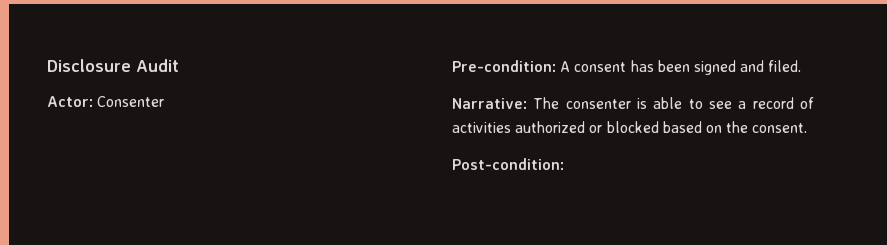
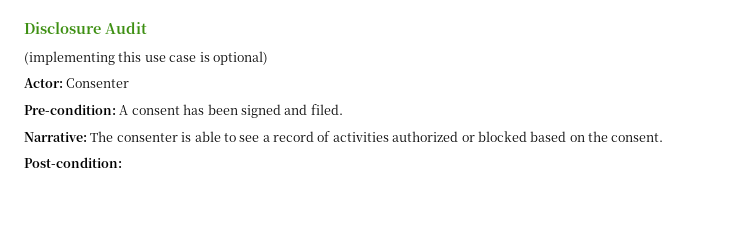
(179, 65) none -> [24,51,268,65] // (implementing this use case is optional)

